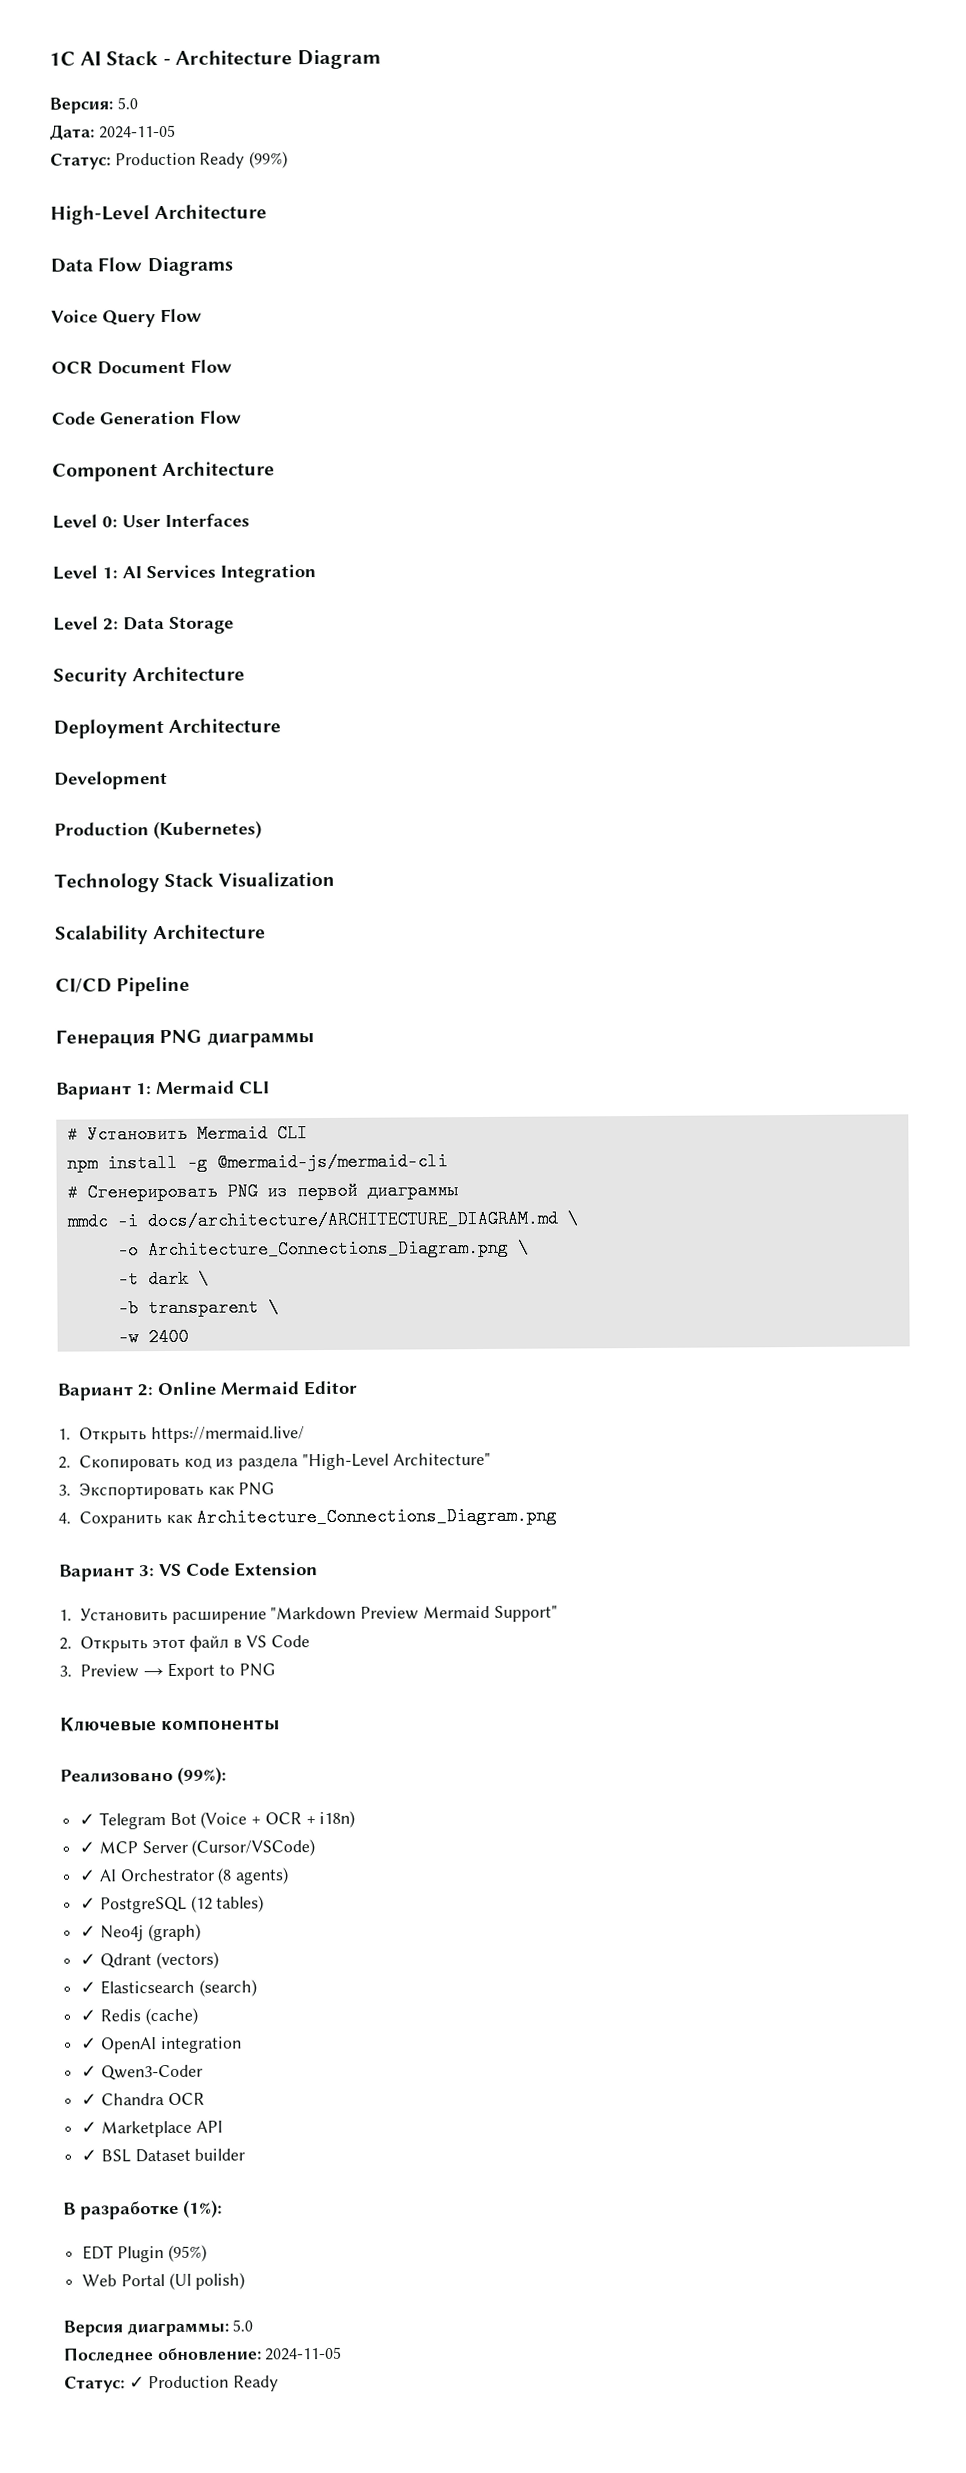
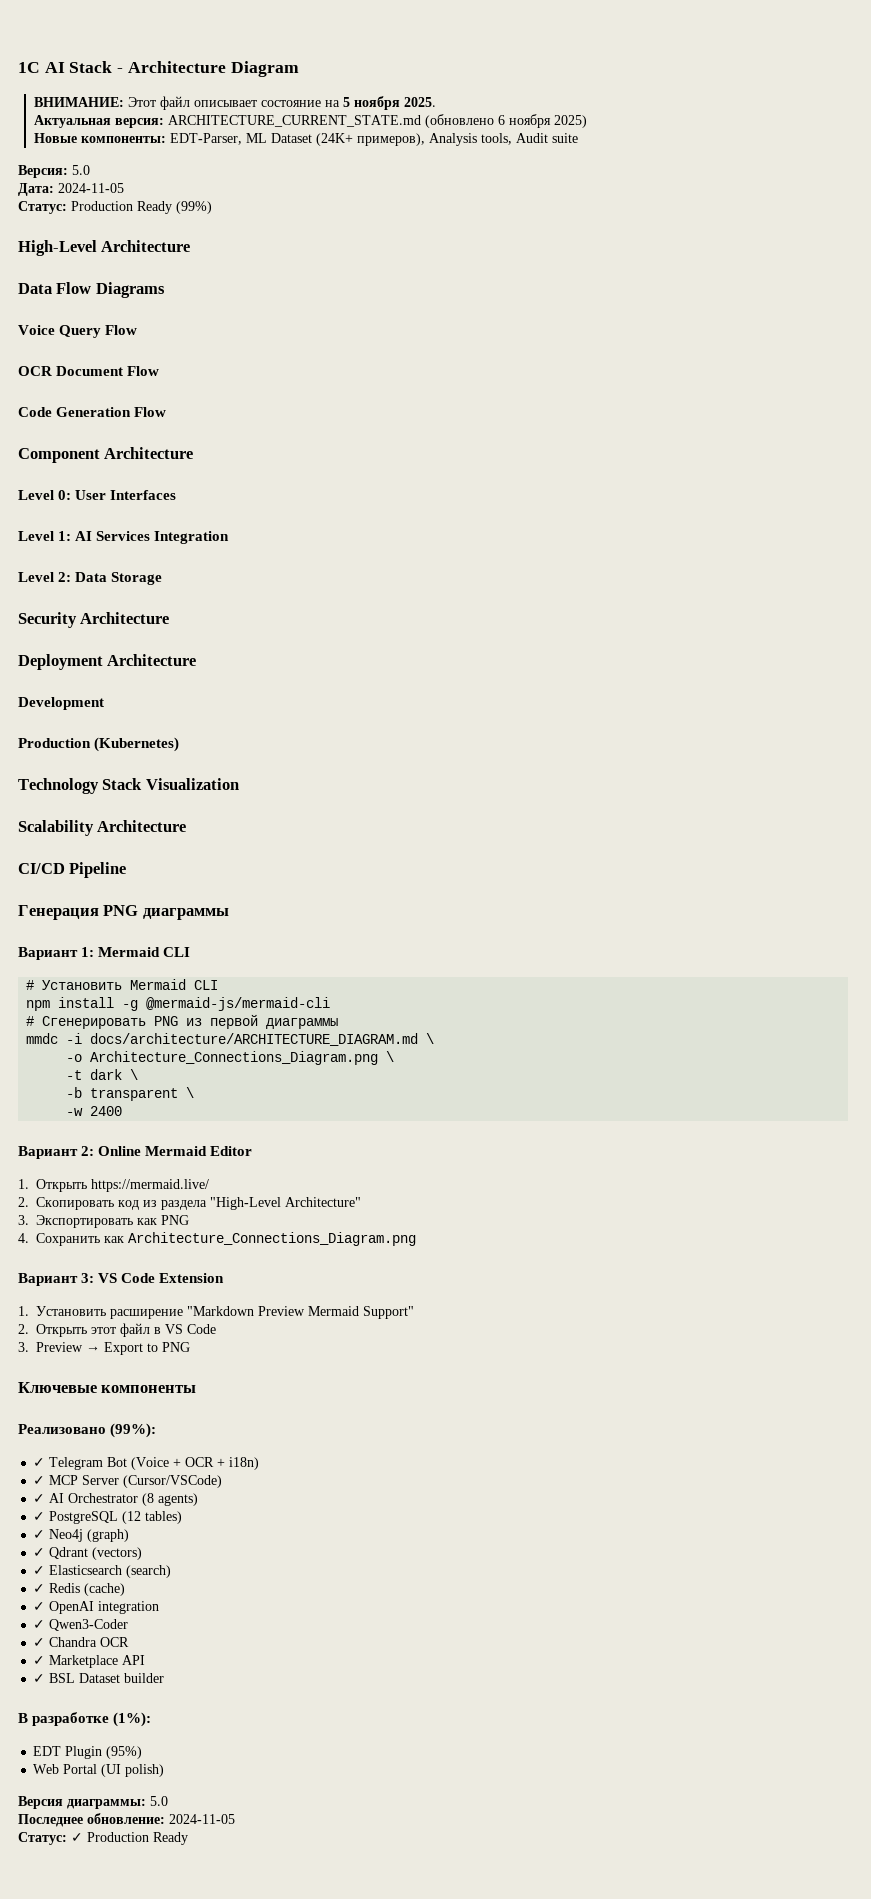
(381, 59) none -> [33,96,436,110] [33,114,587,128] [33,133,578,146] // ВНИМАНИЕ: Этот файл описывает состояние на 5 ноября 2025. // Актуальная версия: ARCHITECTURE_CURRENT_STATE.md (обновлено 6 ноября 2025) // Новые компоненты: EDT-Parser, ML Dataset (24K+ примеров), Analysis tools, Audit suite

